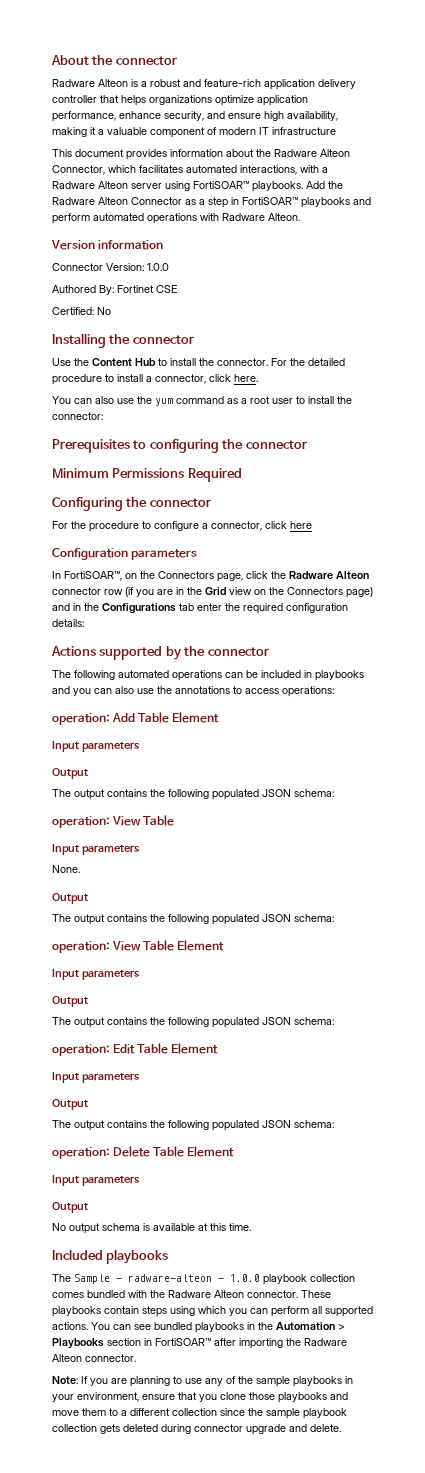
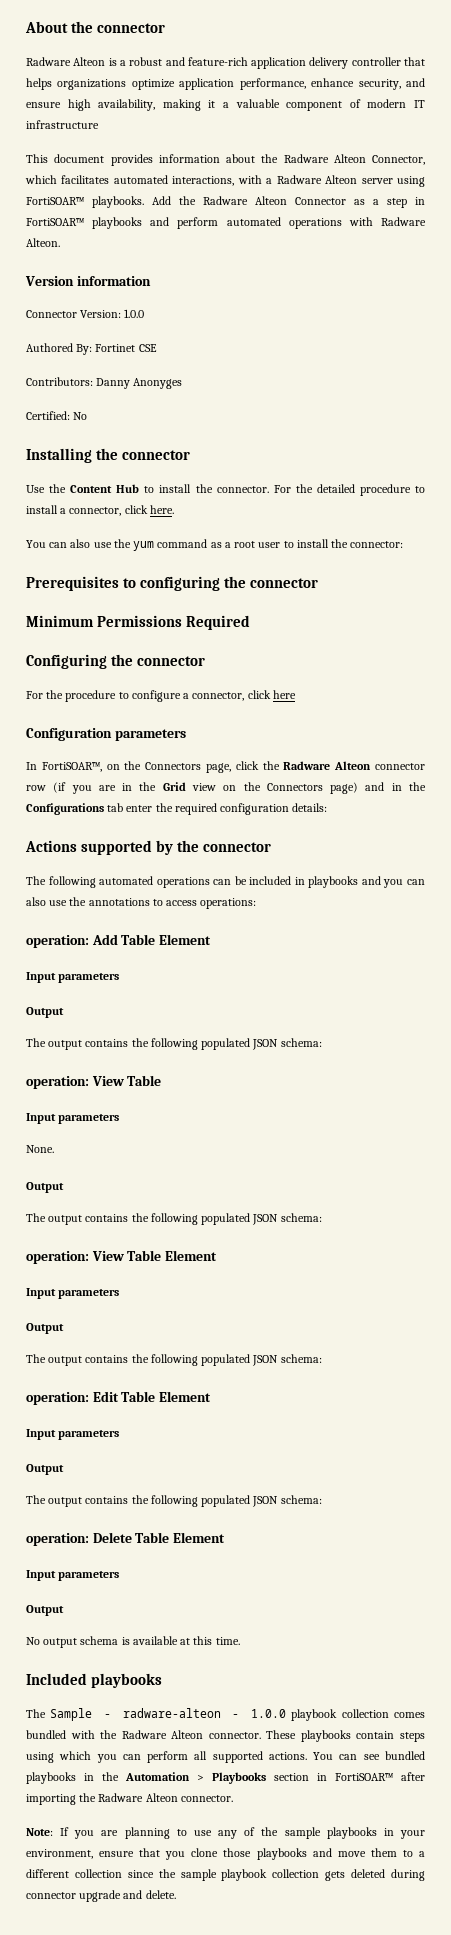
(177, 289) none -> [26,377,183,389] // Contributors: Danny Anonyges

